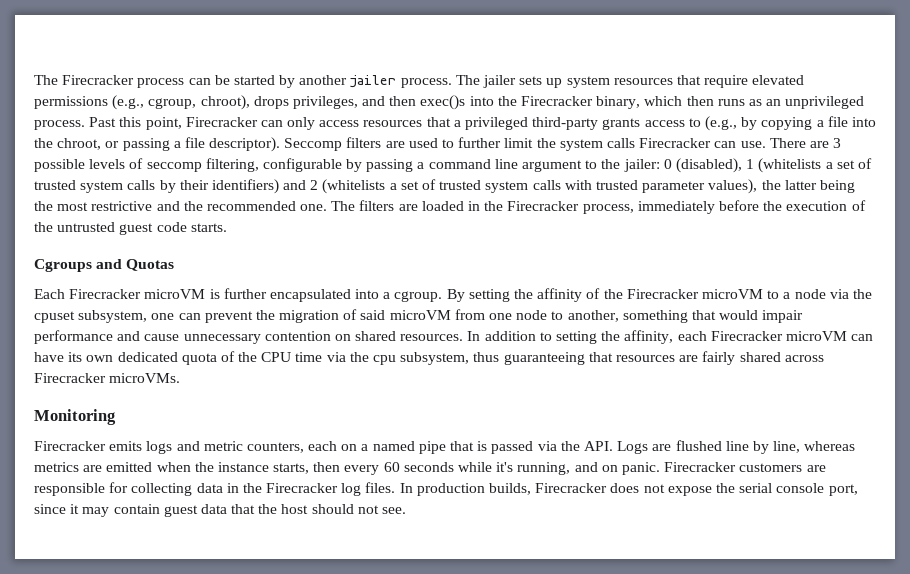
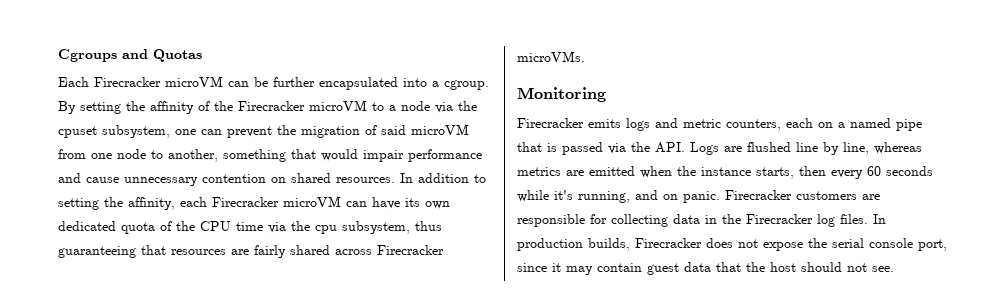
[34,75,805,88] [34,95,865,110] [34,116,876,131] [34,137,842,152] [34,158,872,173] [34,179,855,194] [34,200,866,214] [34,222,227,235] The Firecracker process can be started by another jailer process. The jailer sets up system resources that require elevated permissions (e.g., cgroup, chroot), drops privileges, and then exec()s into the Firecracker binary, which then runs as an unprivileged process. Past this point, Firecracker can only access resources that a privileged third-party grants access to (e.g., by copying a file into the chroot, or passing a file descriptor). Seccomp filters are used to further limit the system calls Firecracker can use. There are 3 possible levels of seccomp filtering, configurable by passing a command line argument to the jailer: 0 (disabled), 1 (whitelists a set of trusted system calls by their identifiers) and 2 (whitelists a set of trusted system calls with trusted parameter values), the latter being the most restrictive and the recommended one. The filters are loaded in the Firecracker process, immediately before the execution of the untrusted guest code starts. // -> (58, 55) none
[209,289,220,299] is -> [228,77,268,87] can be

